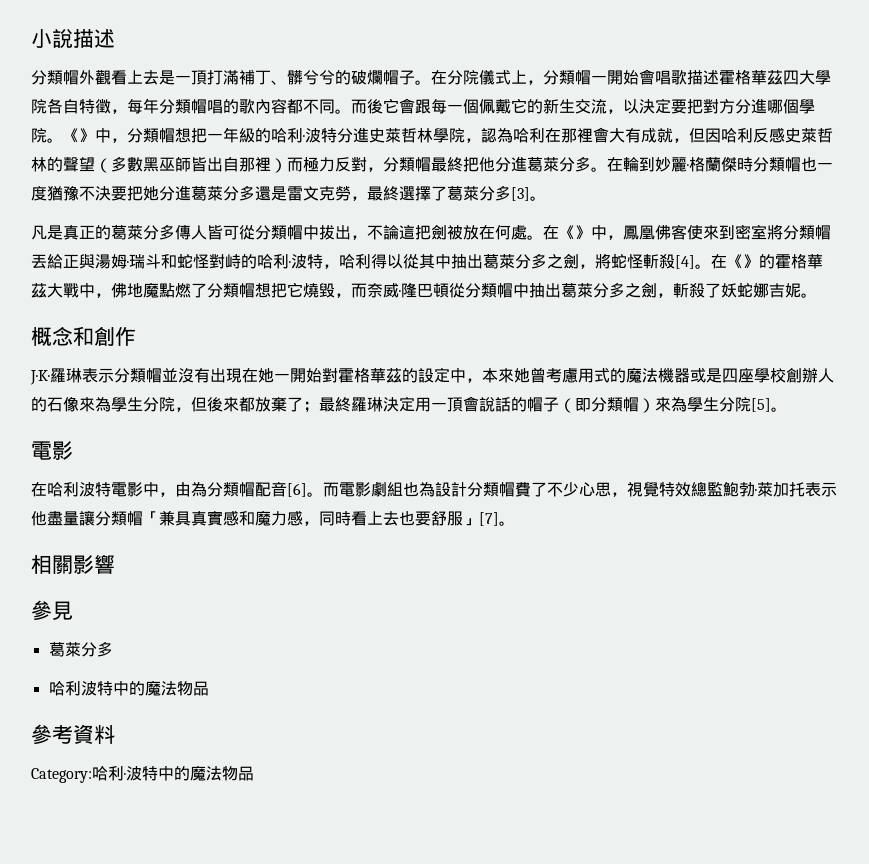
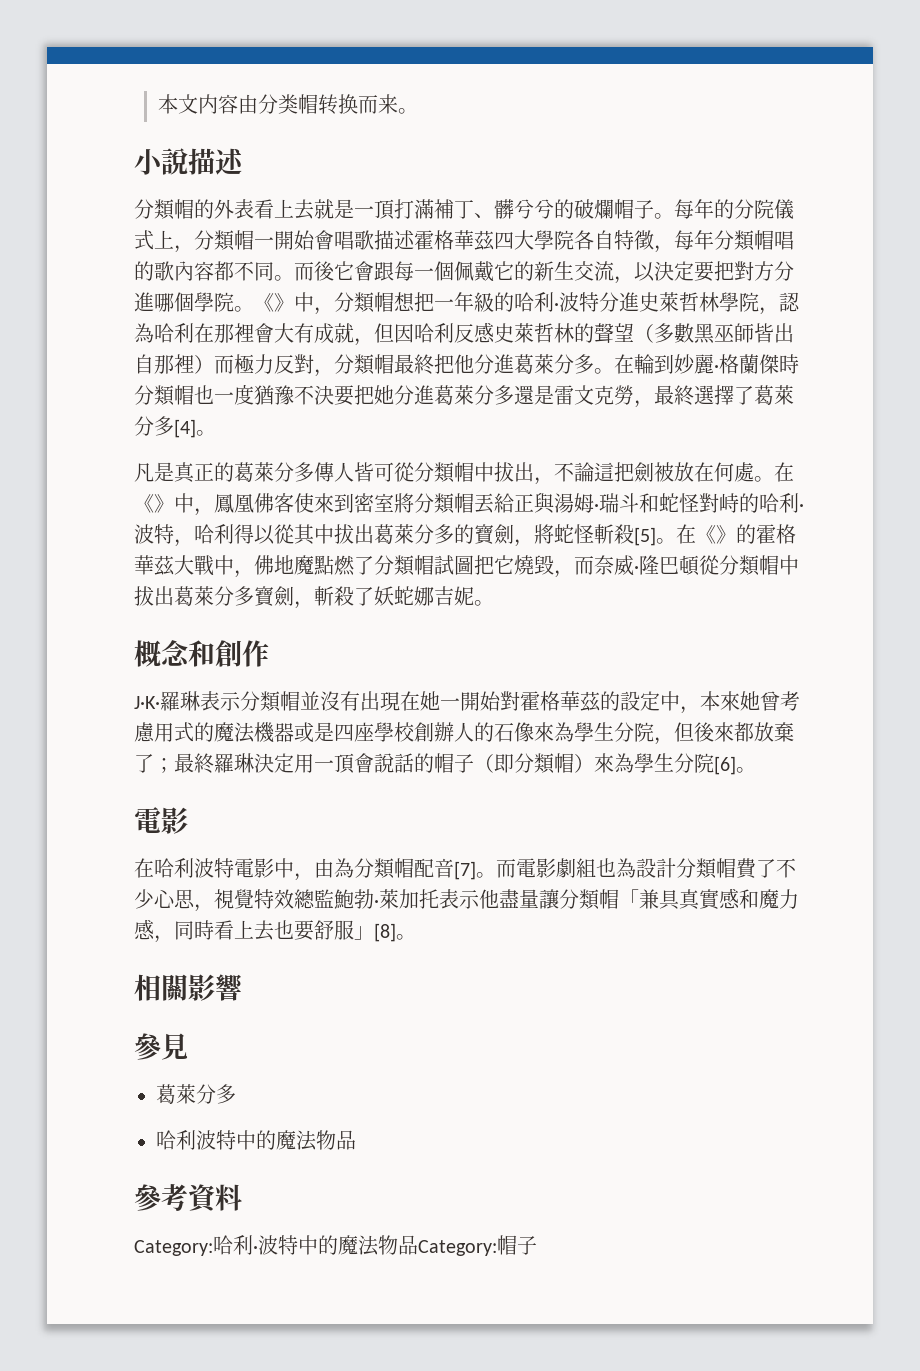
(31, 38) none -> [158,94,419,115] 本文内容由分类帽转换而来。 //
[79,70,159,85] 外觀看上去 -> [194,199,334,220] 的外表看上去就
[431,70,447,85] 在 -> [674,199,734,219] 每年的
[511,187,530,201] [3] -> [174,419,196,438] [4]
[451,253,563,269] 抽出葛萊分多之 -> [334,524,495,545] 拔出葛萊分多的寶
[675,255,695,269] [4] -> [634,527,656,546] [5]
[255,283,271,298] 想 -> [434,555,474,575] 試圖
[529,282,641,298] 抽出葛萊分多之 -> [134,586,275,607] 拔出葛萊分多寶
[751,398,771,412] [5] -> [714,756,736,775] [6]
[287,483,307,497] [6] -> [454,861,476,880] [7]
[479,512,499,526] [7] -> [374,923,396,942] [8]
(254, 773) none -> [418,1235,537,1256] Category:帽子

